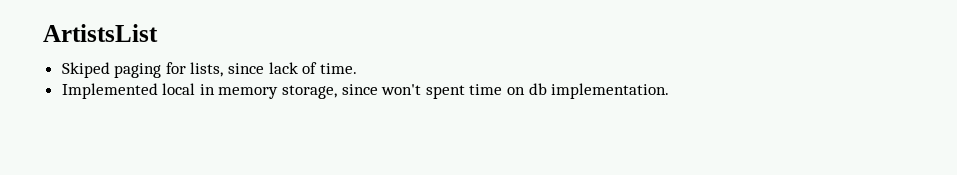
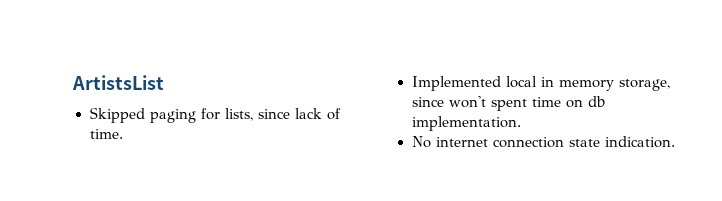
[61,62,110,78] Skiped -> [89,107,145,123] Skipped
(670, 91) none -> [411,136,675,148] // No internet connection state indication.

